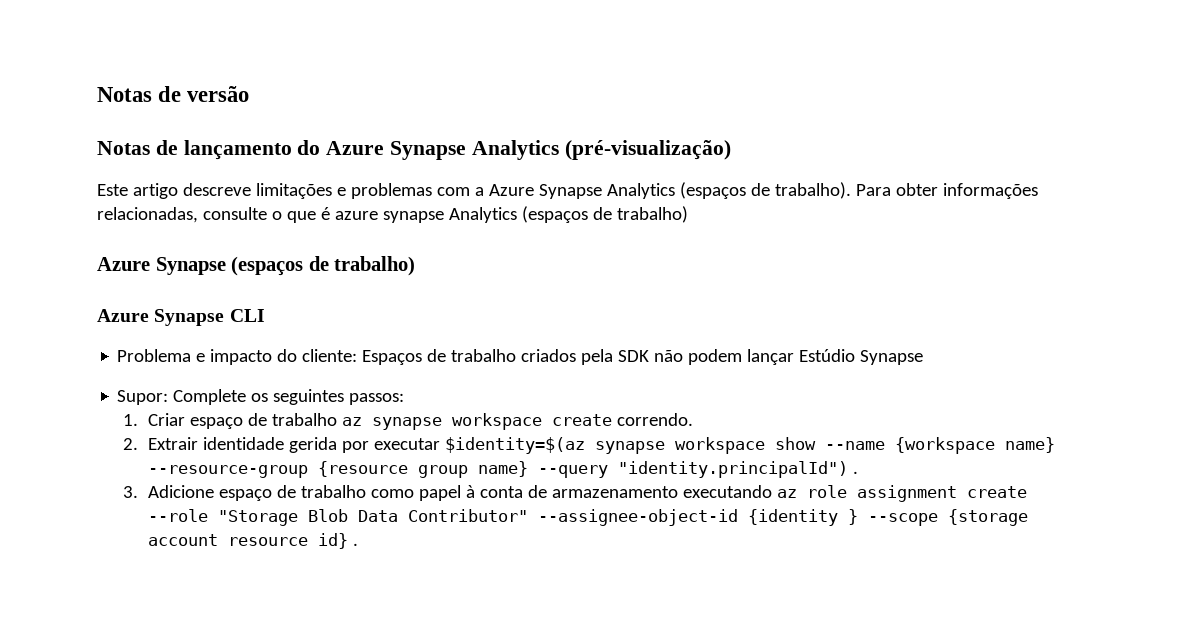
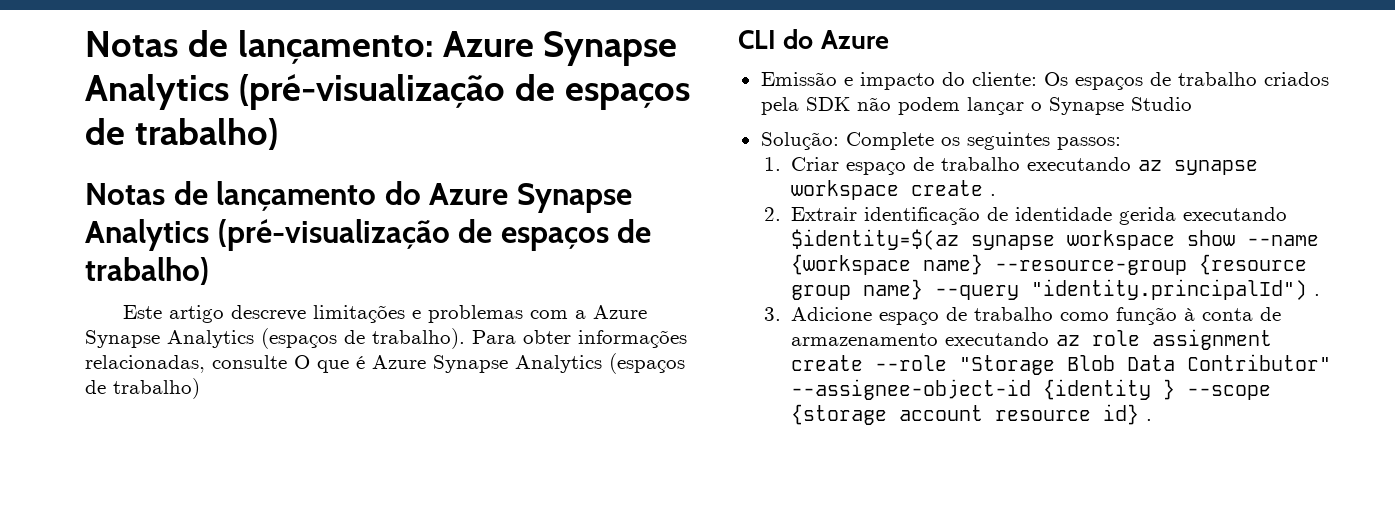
[97,86,250,102] Notas de versão -> [85,30,678,66] [85,74,690,110] [85,118,278,150] Notas de lançamento: Azure Synapse Analytics (pré-visualização de espaços de trabalho)
[564,140,731,160] (pré-visualização) -> [217,219,652,251] [85,257,209,285] (pré-visualização de espaços de trabalho)
[271,211,282,220] o -> [294,355,310,369] O
[334,211,444,223] azure synapse -> [372,355,508,373] Azure Synapse
[97,256,416,276] [97,309,265,326] [117,349,192,362] Azure Synapse (espaços de trabalho) // Azure Synapse CLI // Problema -> [738,29,889,49] [760,72,837,86] CLI do Azure // Emissão
[362,350,423,365] Espaços -> [1043,72,1143,90] Os espaços
[799,349,924,365] [117,390,169,405] Estúdio Synapse // Supor: -> [1030,97,1192,115] [760,132,839,150] o Synapse Studio // Solução:
(338, 419) none -> [1027,157,1132,171] executando
[617,413,694,426] correndo. -> [990,194,997,196] .
[203,437,441,453] identidade gerida por executar -> [864,207,1288,225] identificação de identidade gerida executando
[419,485,462,501] papel -> [1116,307,1178,325] função

